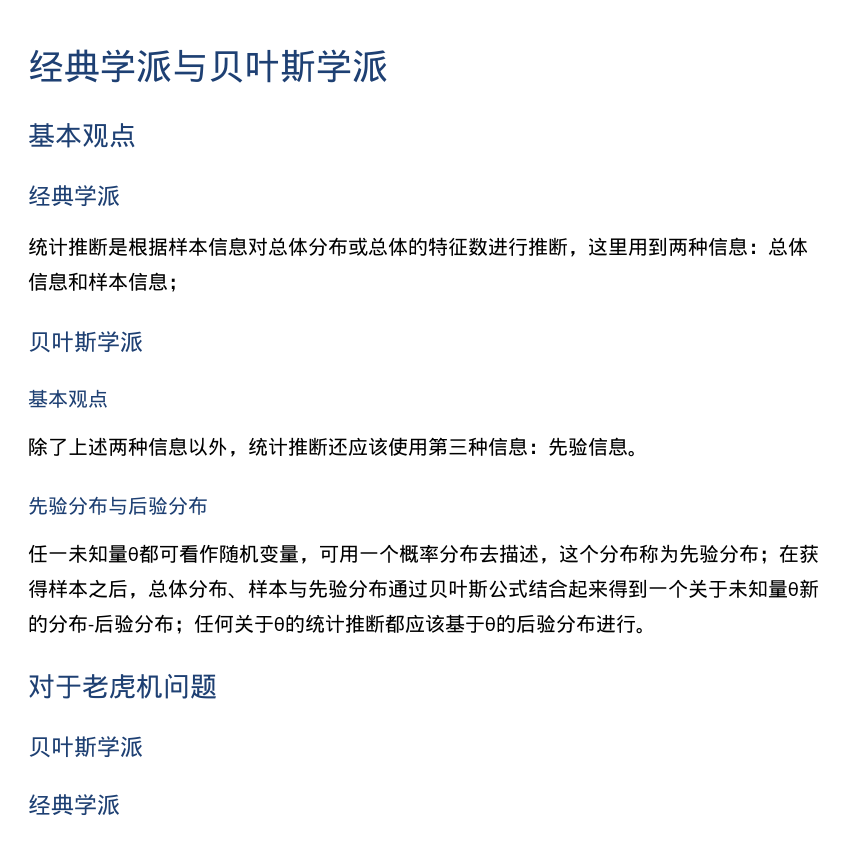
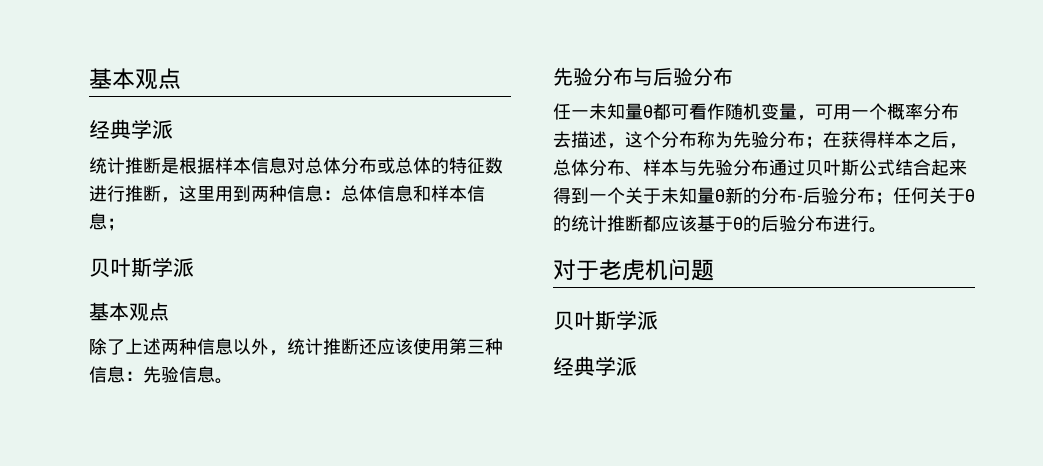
[28,49,388,83] 经典学派与贝叶斯学派 // -> (89, 78) none

